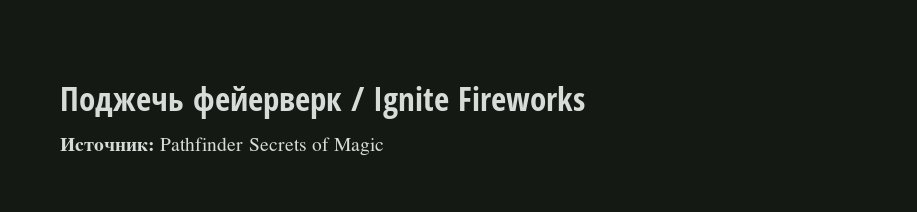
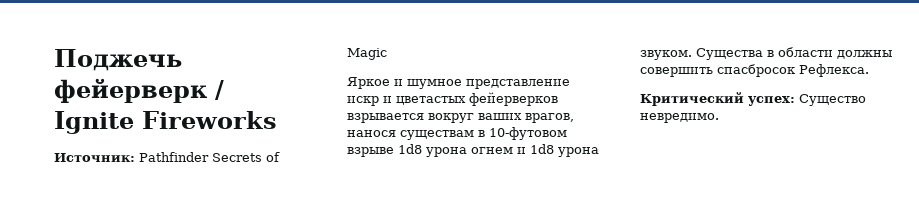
(385, 147) none -> [347,77,570,89] [347,92,558,106] [347,113,574,123] [347,127,567,140] [347,144,599,157] [640,47,892,60] [640,64,869,77] [640,92,866,106] [640,113,719,123] // Яркое и шумное представление искр и цветастых фейерверков взрывается вокруг ваших врагов, нанося существам в 10-футовом взрыве 1d8 урона огнем и 1d8 урона звуком. Существа в области должны совершить спасбросок Рефлекса. // Критический успех: Существо невредимо.

